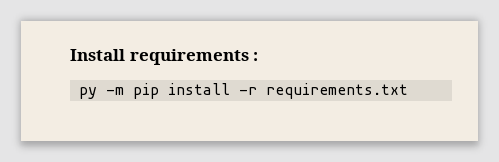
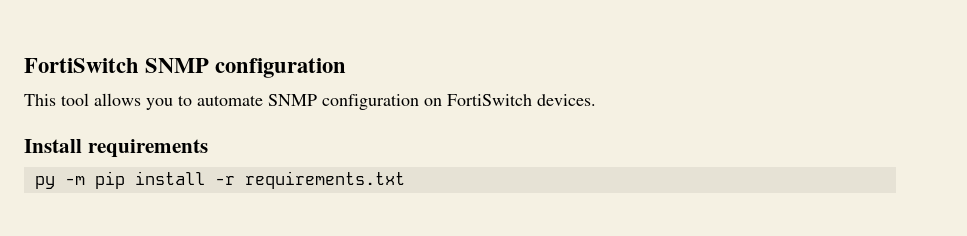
(70, 55) none -> [24,58,347,78] [24,93,596,110] FortiSwitch SNMP configuration // This tool allows you to automate SNMP configuration on FortiSwitch devices. //
[253,52,259,61] : -> (208, 148) none

